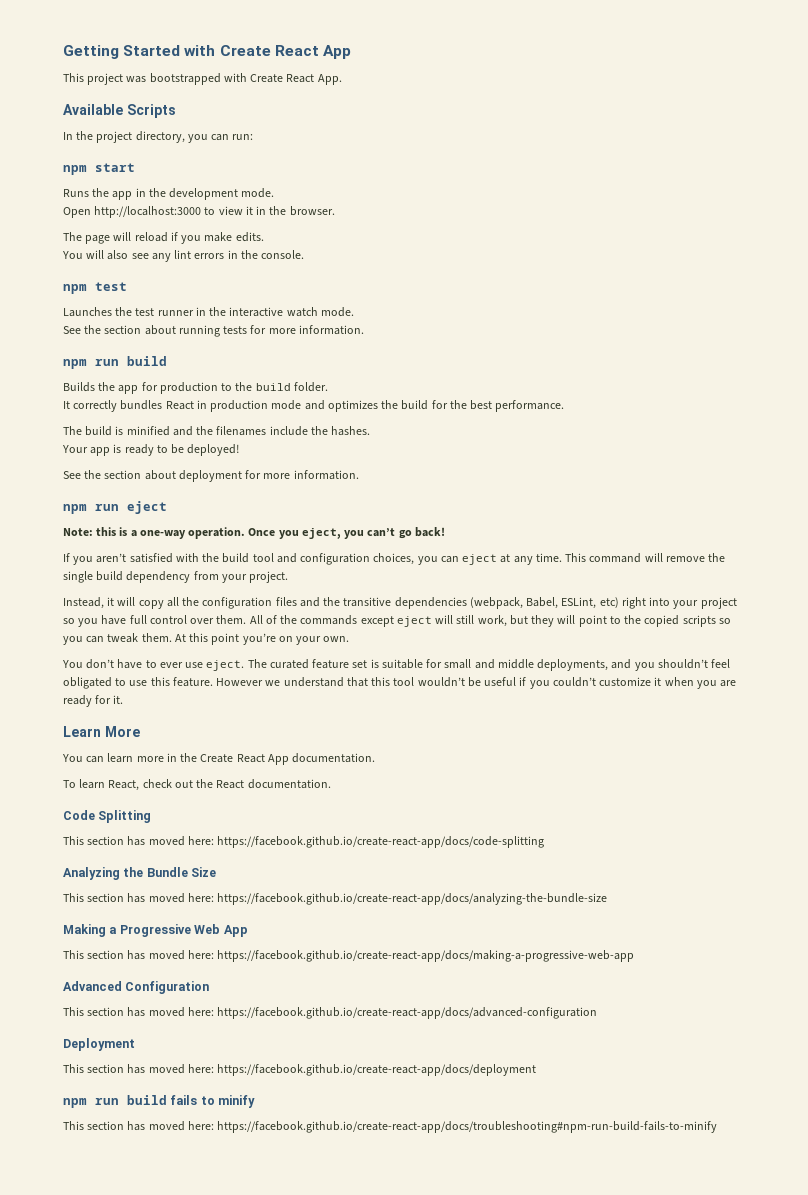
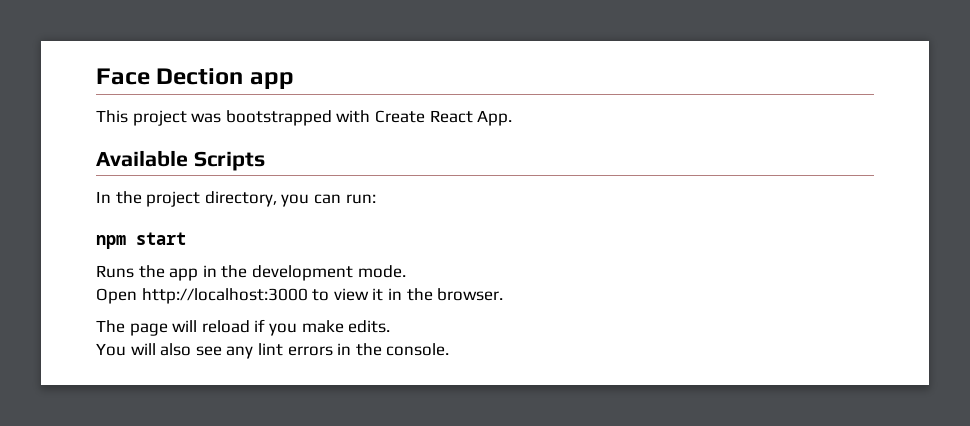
[63,45,351,59] Getting Started with Create React App -> [96,68,294,89] Face Dection app
[63,282,127,294] [63,307,354,317] [63,325,364,337] [63,356,167,369] [63,382,328,394] [63,400,565,412] [63,426,371,436] [62,444,240,456] [63,470,359,482] [63,501,167,514] [63,527,445,539] [63,553,726,565] [63,571,289,583] [63,597,737,609] [63,615,731,627] [63,633,350,645] [62,659,731,671] [63,677,737,689] [63,695,124,707] [63,726,140,737] [62,753,376,765] [63,779,331,791] [63,810,152,823] [63,836,545,848] [63,867,217,880] [63,893,608,905] [63,924,248,937] [63,950,635,962] [63,981,210,994] [63,1007,598,1019] [63,1038,135,1051] [63,1064,537,1076] [63,1095,256,1108] [63,1121,718,1133] // npm test // Launches the test runner in the interactive watch mode. // See the section about running tests for more information. // npm run build // Builds the app for production to the build folder. // It correctly bundles React in production mode and optimizes the build for the best performance. // The build is minified and the filenames include the hashes. // Your app is ready to be deployed! // See the section about deployment for more information. // npm run eject // Note: this is a one-way operation. Once you eject, you can’t go back! // If you aren’t satisfied with the build tool and configuration choices, you can eject at any time. This command will remove the single build dependency from your project. // Instead, it will copy all the configuration files and the transitive dependencies (webpack, Babel, ESLint, etc) right into your project so you have full control over them. All of the commands except eject will still work, but they will point to the copied scripts so you can tweak them. At this point you’re on your own. // You don’t have to ever use eject. The curated feature set is suitable for small and middle deployments, and you shouldn’t feel obligated to use this feature. However we understand that this tool wouldn’t be useful if you couldn’t customize it when you are ready for it. // Learn More // You can learn more in the Create React App documentation. // To learn React, check out the React documentation. // Code Splitting // This section has moved here: https://facebook.github.io/create-react-app/docs/code-splitting // Analyzing the Bundle Size // This section has moved here: https://facebook.github.io/create-react-app/docs/analyzing-the-bundle-size // Making a Progressive Web App // This section has moved here: https://facebook.github.io/create-react-app/docs/making-a-progressive-web-app // Advanced Configuration // This section has moved here: https://facebook.github.io/create-react-app/docs/advanced-configuration // Deployment // This section has moved here: https://facebook.github.io/create-react-app/docs/deployment // npm run build fails to minify // This section has moved here: https://facebook.github.io/create-react-app/docs/troubleshooting#npm-run-build-fails-to-minify -> (450, 349) none

